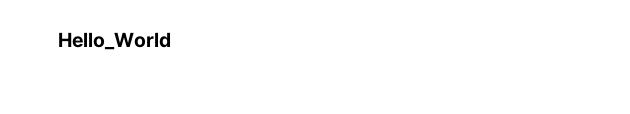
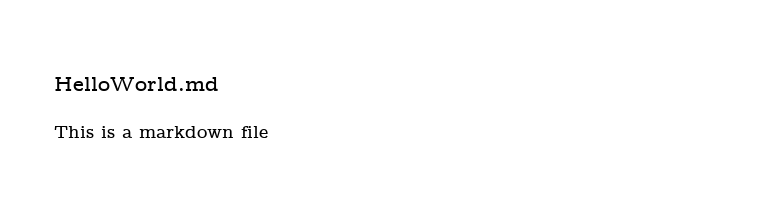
[58,32,171,50] Hello_World -> [54,77,219,91] [54,126,268,138] HelloWorld.md // This is a markdown file

